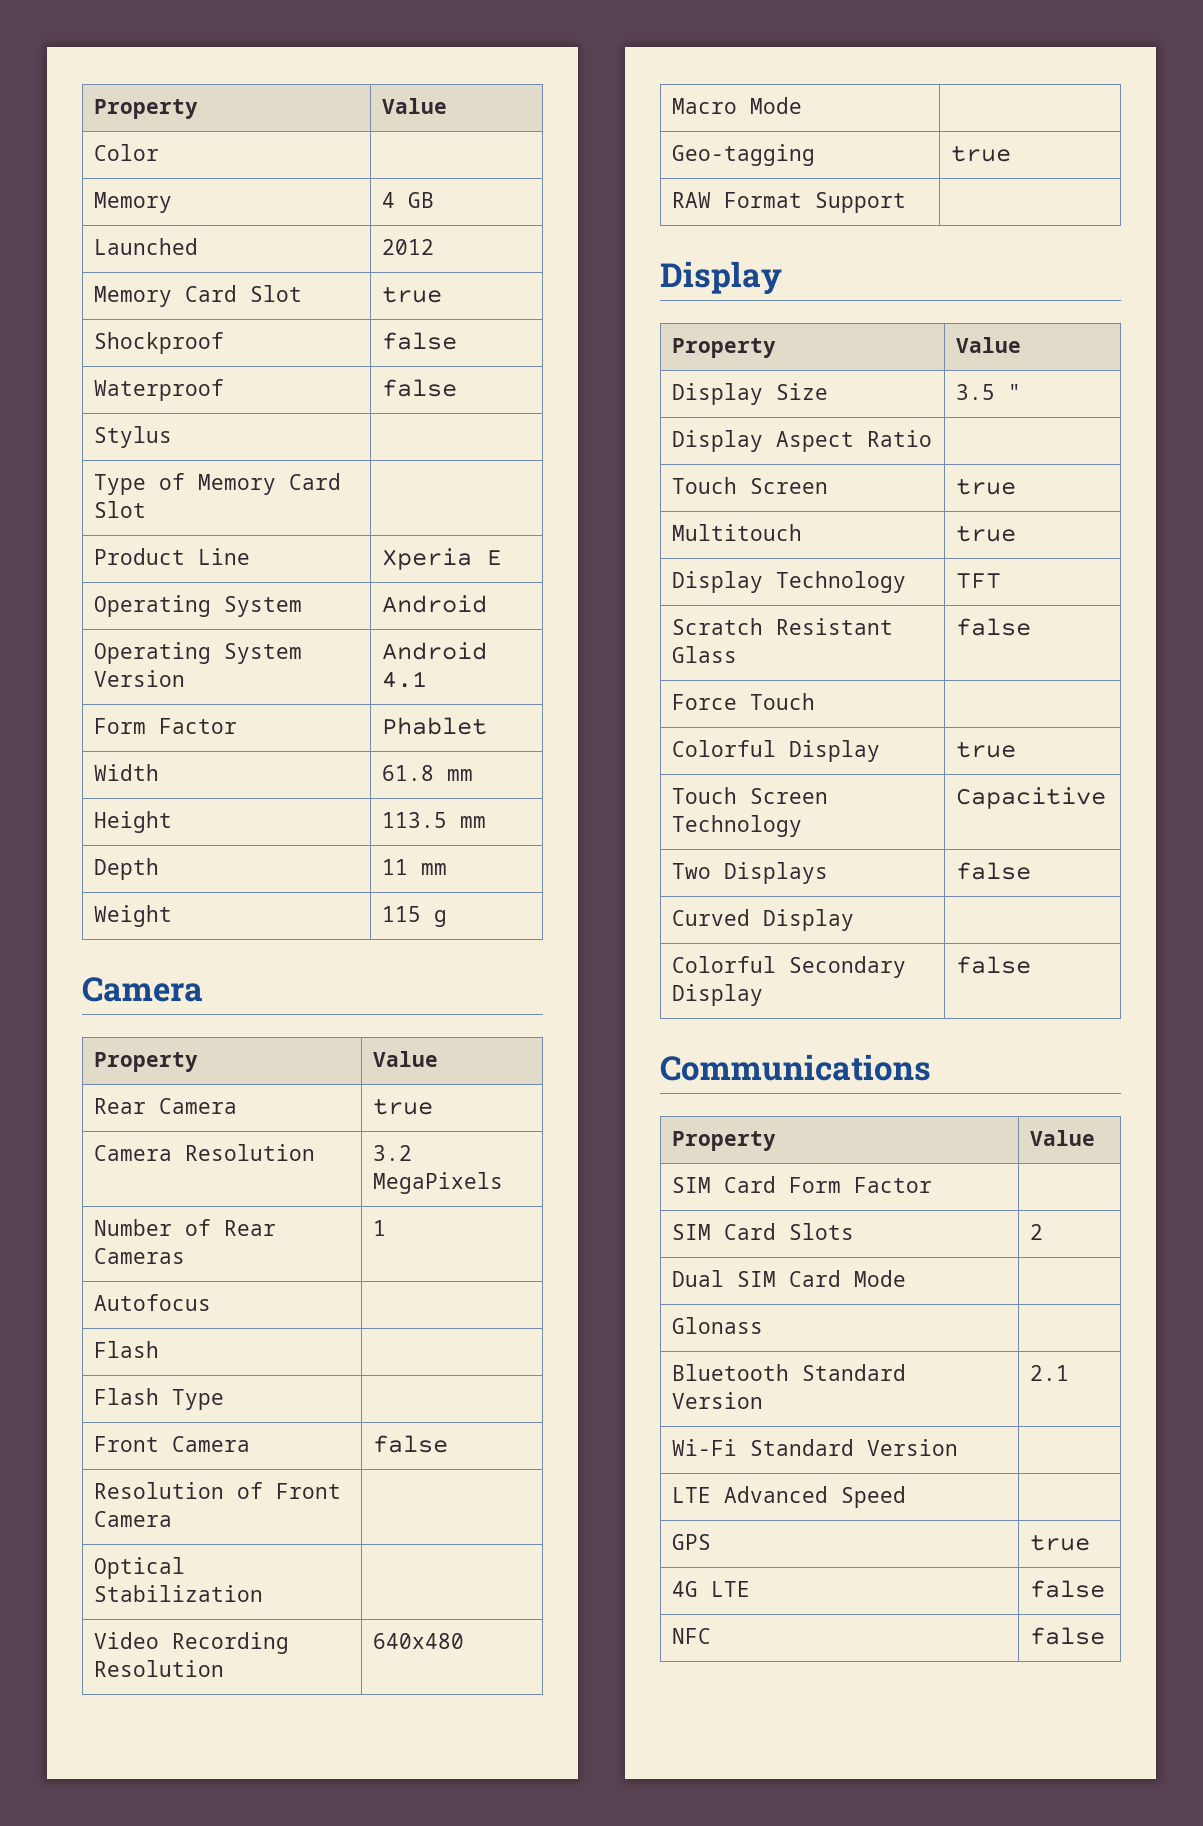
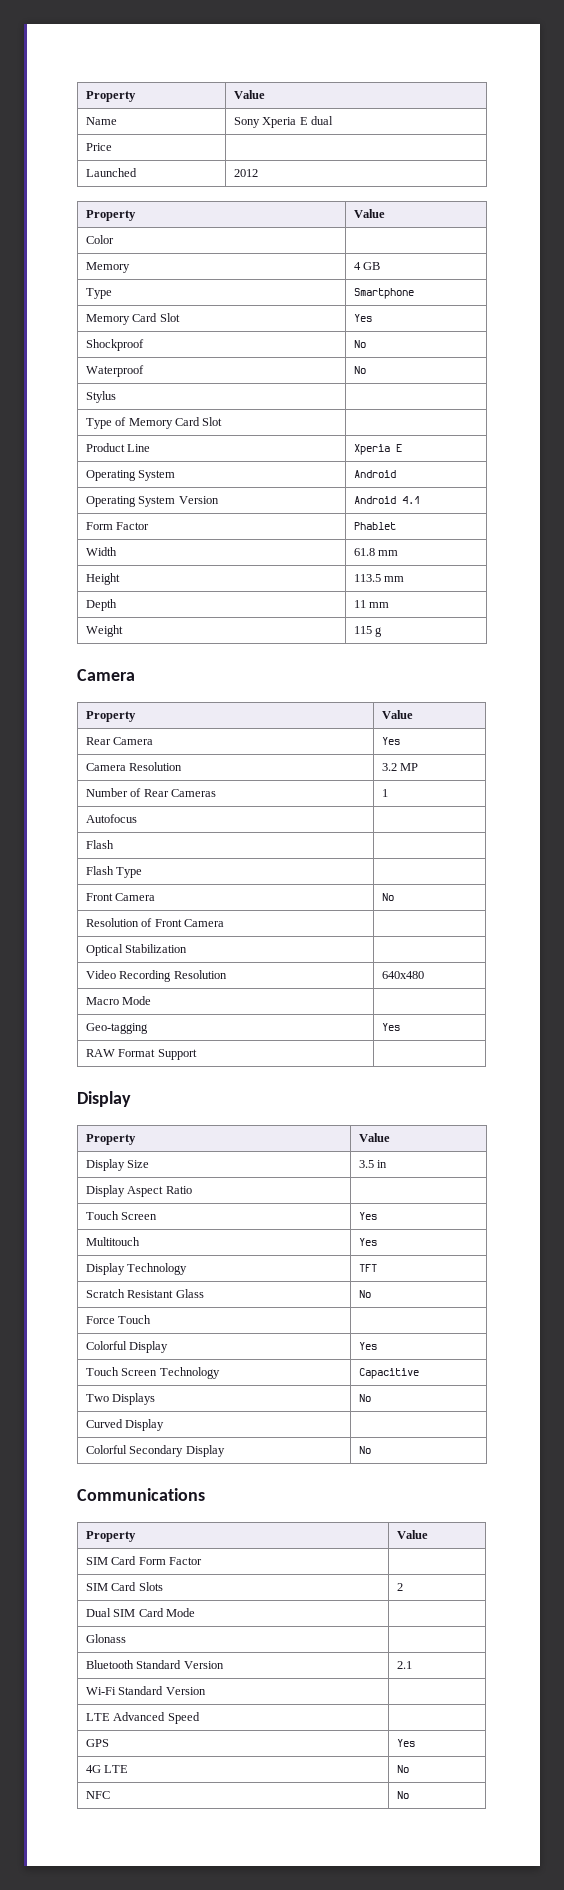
[94,99,199,119] [382,98,448,114] Property | Value -> [85,91,136,102] [233,90,265,99] [85,117,117,125] [233,116,333,128] [85,143,112,151] [85,168,137,177] [233,169,258,177] [85,210,136,221] [353,209,385,218] Property | Value // Name | Sony Xperia E dual // Price | // Launched | 2012 // Property | Value
[94,238,199,255] [382,239,435,255] [94,285,303,307] [382,286,443,303] Launched | 2012 // Memory Card Slot | true -> [85,288,112,299] [353,288,414,299] [85,313,180,325] [353,314,372,322] Type | Smartphone // Memory Card Slot | Yes
[382,332,458,350] false -> [353,340,366,348] No
[382,379,458,397] false -> [353,366,366,374] No
[373,1098,434,1115] true -> [381,737,400,745] Yes
[373,1172,504,1194] MegaPixels -> [400,763,419,771] MP
[373,1435,449,1453] false -> [381,893,394,901] No
[951,145,1012,162] true -> [381,1023,400,1031] Yes
[1008,384,1022,400] " -> [377,1160,388,1168] in
[956,478,1017,495] true -> [358,1212,377,1220] Yes
[956,525,1017,542] true -> [358,1238,377,1246] Yes
[956,618,1032,636] false -> [358,1290,371,1298] No
[956,741,1017,758] true -> [358,1342,377,1350] Yes
[956,862,1032,880] false -> [358,1394,371,1402] No
[956,956,1032,974] false -> [358,1446,371,1454] No
[1030,1534,1091,1551] true -> [396,1739,415,1747] Yes
[1030,1580,1106,1598] false -> [396,1765,409,1773] No
[1030,1627,1106,1645] false -> [396,1791,409,1799] No

